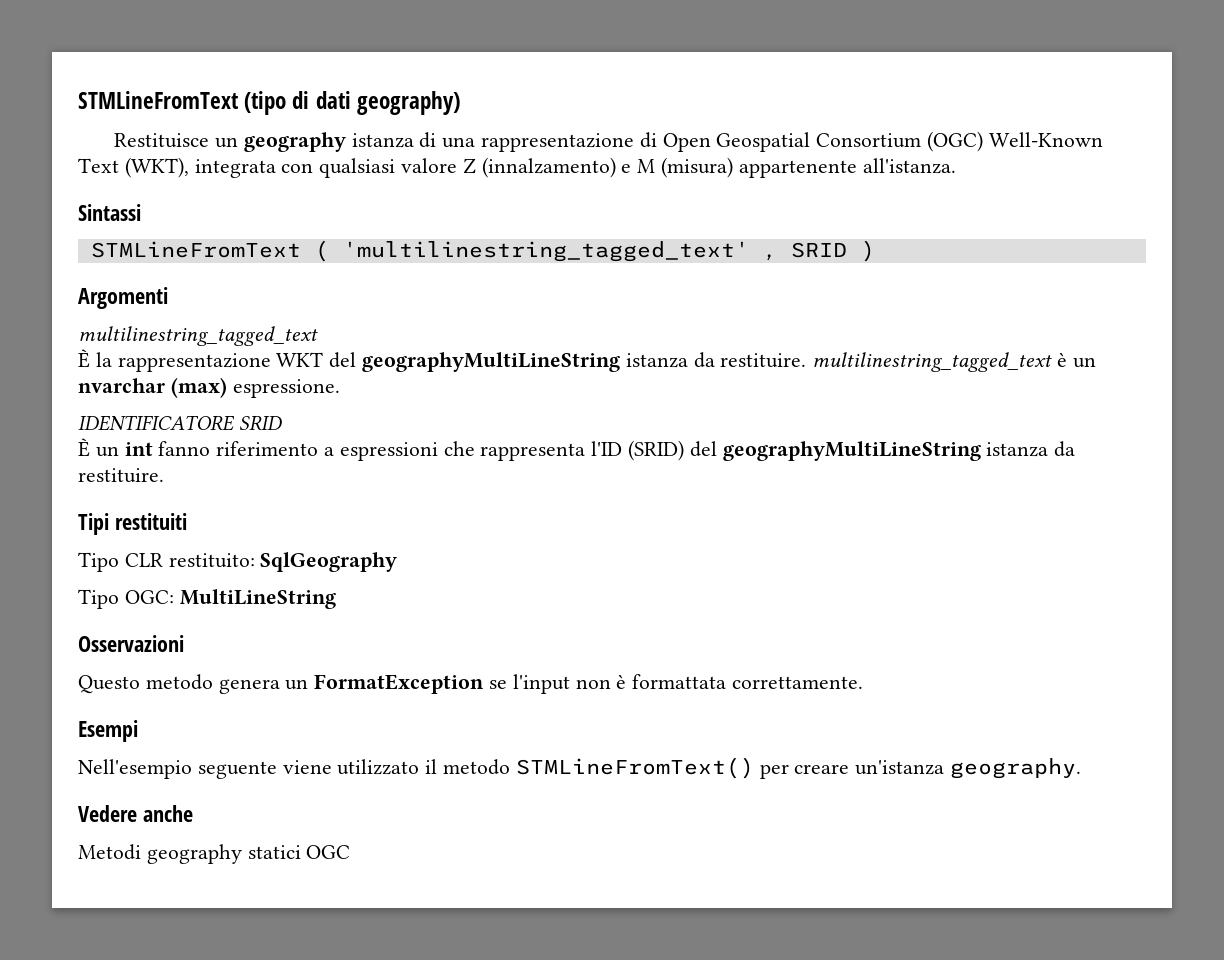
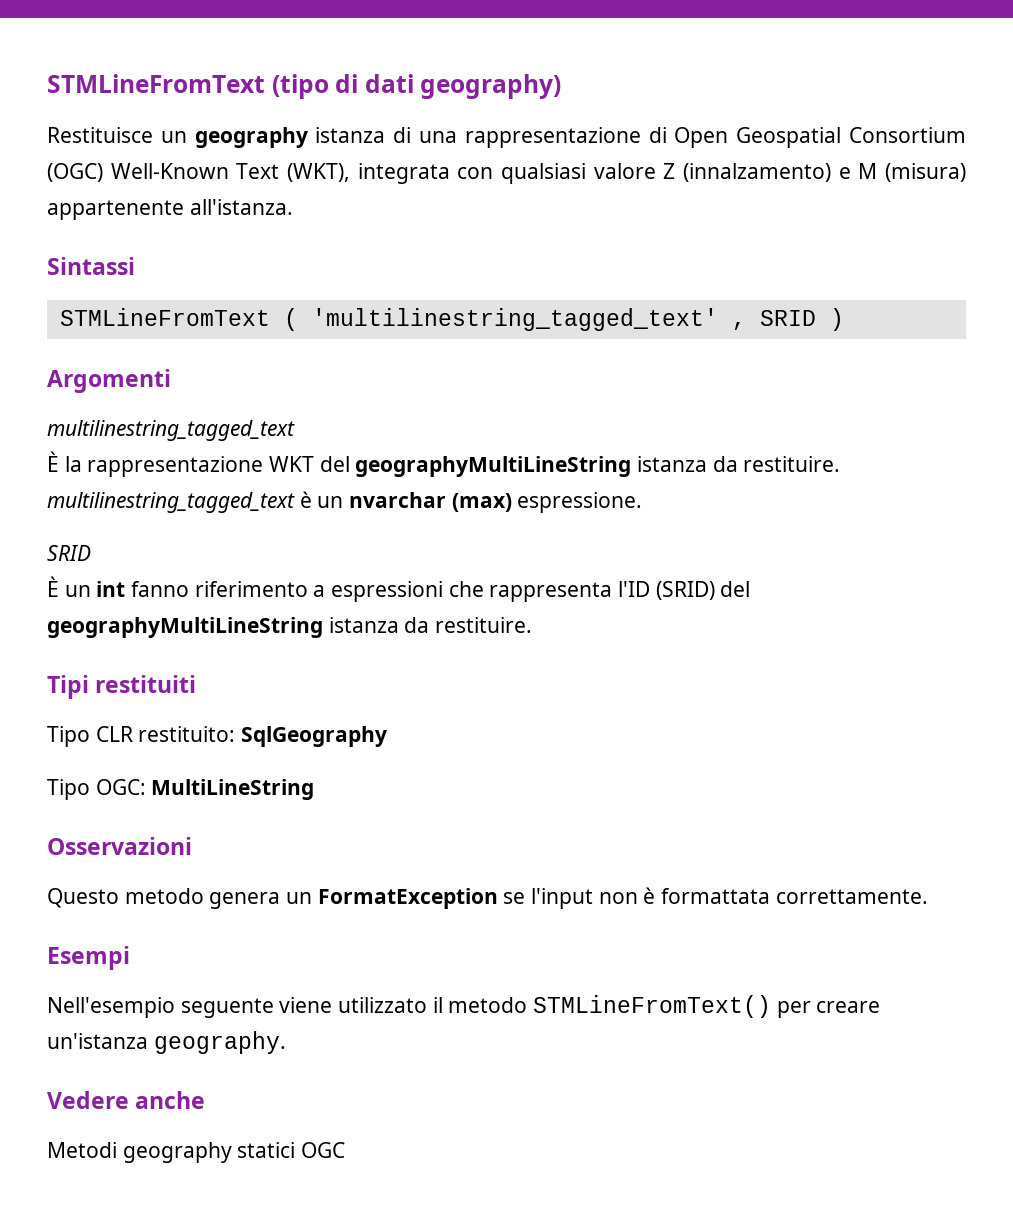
[78,415,234,431] IDENTIFICATORE -> (643, 502) none

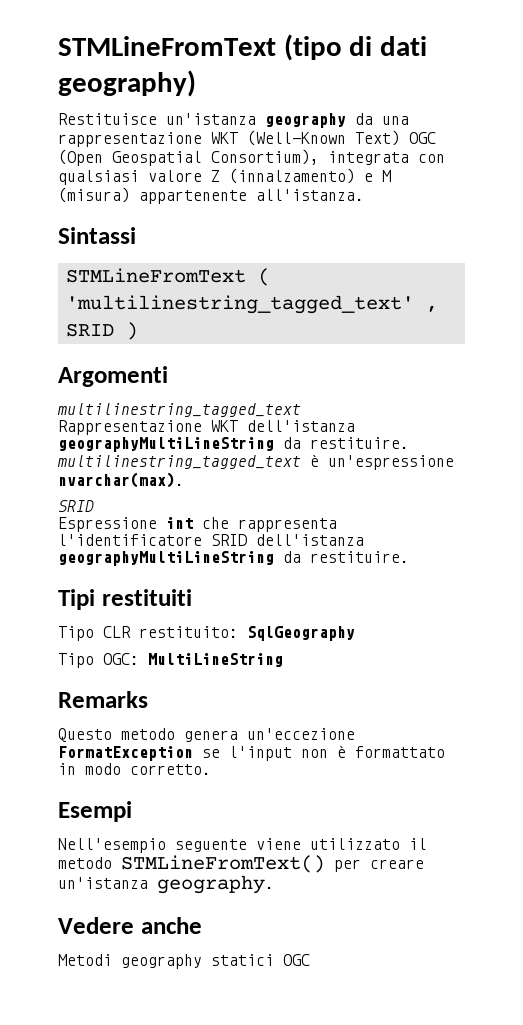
[160,127,966,148] [47,163,350,182] un geography istanza di una rappresentazione di Open Geospatial Consortium (OGC) Well-Known Text (WKT), -> [166,113,409,128] [58,130,436,147] [58,149,319,166] un'istanza geography da una rappresentazione WKT (Well-Known Text) OGC (Open Geospatial Consortium),
[47,451,841,477] [47,491,643,513] [47,545,91,561] [47,576,751,602] [47,617,399,638] È la rappresentazione WKT del geographyMultiLineString istanza da restituire. multilinestring_tagged_text è un nvarchar (max) espressione. // SRID // È un int fanno riferimento a espressioni che rappresenta l'ID (SRID) del geographyMultiLineString istanza -> [58,420,355,435] [58,437,409,452] [57,454,454,470] [58,472,184,488] [58,500,94,512] [58,517,337,532] [58,534,364,546] [58,551,274,566] Rappresentazione WKT dell'istanza geographyMultiLineString da restituire. multilinestring_tagged_text è un'espressione nvarchar(max). // SRID // Espressione int che rappresenta l'identificatore SRID dell'istanza geographyMultiLineString
[47,837,192,855] Osservazioni -> [58,691,148,708] Remarks
[286,892,313,904] un -> [247,728,355,740] un'eccezione
[661,888,928,904] formattata correttamente. -> [355,746,445,758] [58,763,211,775] formattato in modo corretto.

